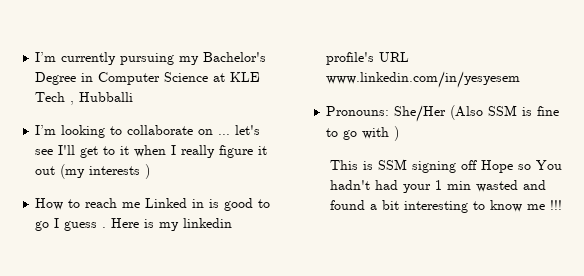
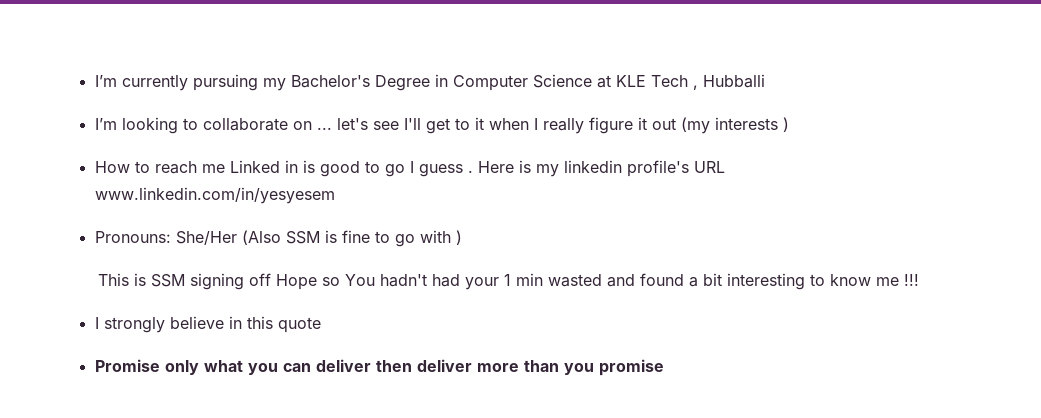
(562, 205) none -> [94,316,321,333] [94,359,664,376] // I strongly believe in this quote // Promise only what you can deliver then deliver more than you promise

